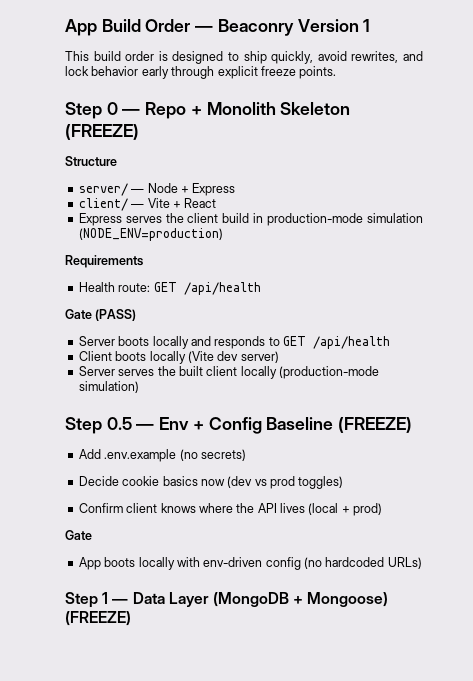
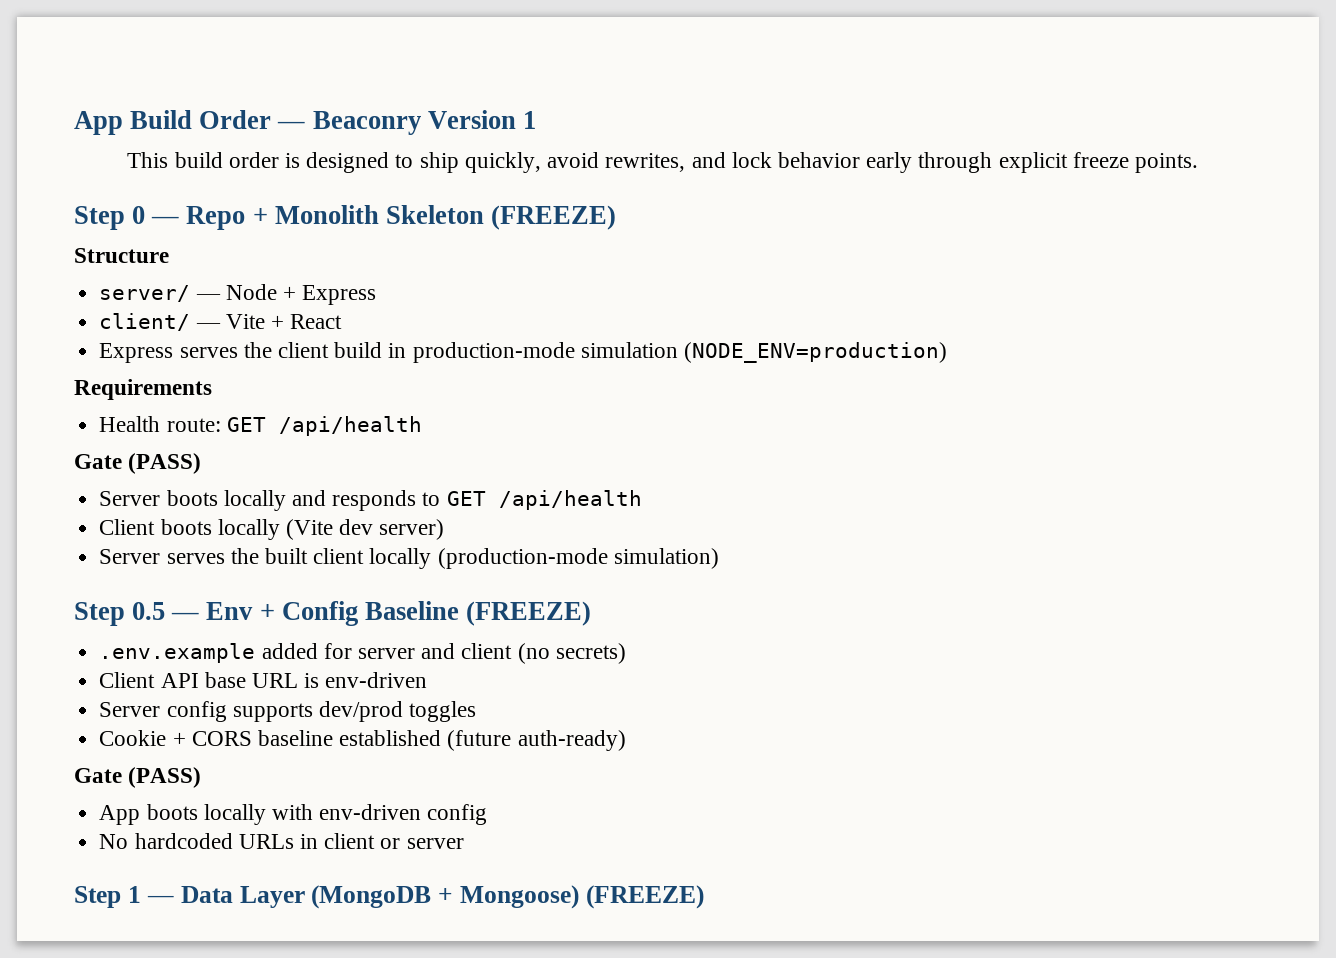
[78,449,246,462] [78,476,344,489] [78,503,383,516] [65,530,92,540] Add .env.example (no secrets) // Decide cookie basics now (dev vs prod toggles) // Confirm client knows where the API lives (local + prod) // Gate -> [99,643,626,664] [99,672,428,688] [99,701,477,722] [99,730,626,751] [74,767,202,788] .env.example added for server and client (no secrets) // Client API base URL is env-driven // Server config supports dev/prod toggles // Cookie + CORS baseline established (future auth-ready) // Gate (PASS)
[304,557,422,569] (no hardcoded URLs) -> [99,833,464,849] // No hardcoded URLs in client or server

